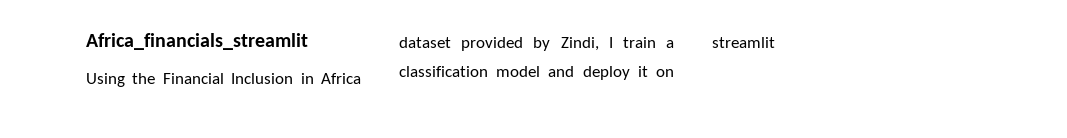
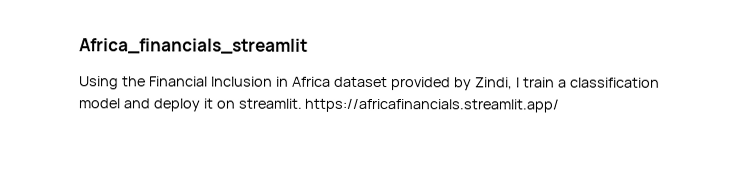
[712,37,775,48] streamlit -> [237,98,560,113] streamlit. https://africafinancials.streamlit.app/

